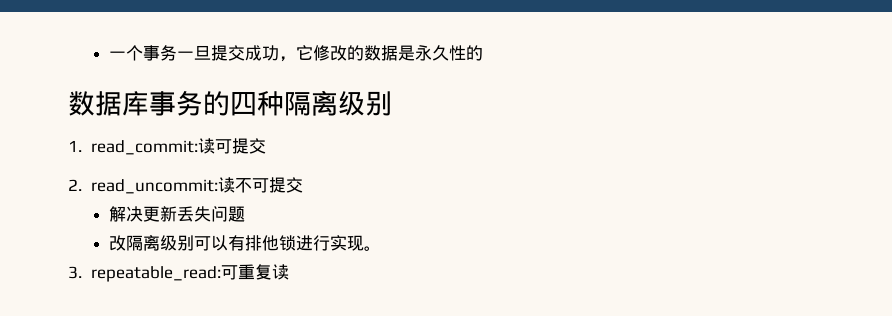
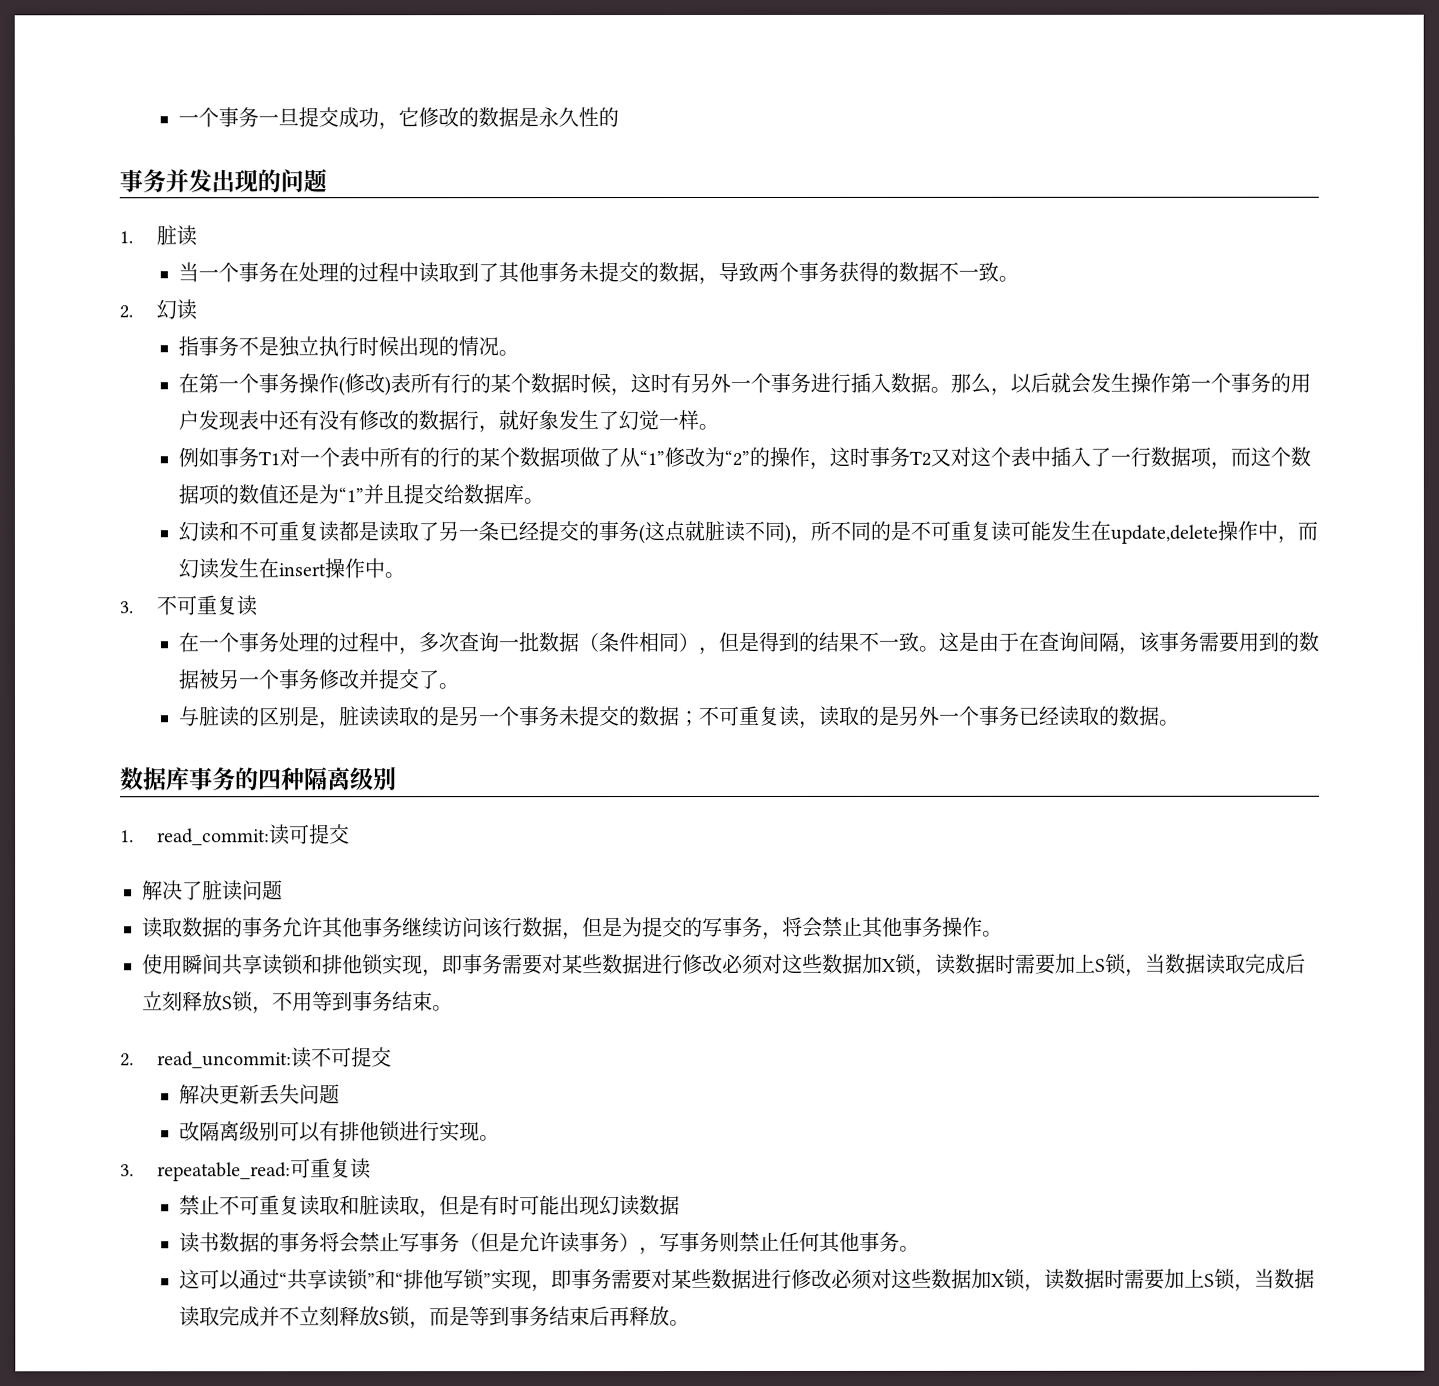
(484, 53) none -> [119,168,327,193] [119,225,197,247] [177,261,1019,286] [119,299,197,321] [177,336,519,358] [177,372,1311,397] [177,410,719,434] [177,446,1311,470] [177,484,544,506] [177,520,1318,545] [177,558,405,580] [119,595,257,617] [177,631,1319,656] [177,669,459,690] [178,705,1180,730] // 事务并发出现的问题 // 1.脏读 // 当一个事务在处理的过程中读取到了其他事务未提交的数据，导致两个事务获得的数据不一致。 // 2.幻读 // 指事务不是独立执行时候出现的情况。 // 在第一个事务操作(修改)表所有行的某个数据时候，这时有另外一个事务进行插入数据。那么，以后就会发生操作第一个事务的用户发现表中还有没有修改的数据行，就好象发生了幻觉一样。 // 例如事务T1对一个表中所有的行的某个数据项做了从“1”修改为“2”的操作，这时事务T2又对这个表中插入了一行数据项，而这个数据项的数值还是为“1”并且提交给数据库。 // 幻读和不可重复读都是读取了另一条已经提交的事务(这点就脏读不同)，所不同的是不可重复读可能发生在update,delete操作中，而幻读发生在insert操作中。 // 3.不可重复读 // 在一个事务处理的过程中，多次查询一批数据（条件相同），但是得到的结果不一致。这是由于在查询间隔，该事务需要用到的数据被另一个事务修改并提交了。 // 与脏读的区别是，脏读读取的是另一个事务未提交的数据；不可重复读，读取的是另外一个事务已经读取的数据。
(266, 146) none -> [142,880,283,902] [142,916,1003,941] [142,953,1306,978] [142,991,453,1015] // 解决了脏读问题 // 读取数据的事务允许其他事务继续访问该行数据，但是为提交的写事务，将会禁止其他事务操作。 // 使用瞬间共享读锁和排他锁实现，即事务需要对某些数据进行修改必须对这些数据加X锁，读数据时需要加上S锁，当数据读取完成后立刻释放S锁，不用等到事务结束。
(289, 272) none -> [178,1195,680,1219] [178,1231,920,1256] [178,1268,1315,1293] [178,1306,690,1330] // 禁止不可重复读取和脏读取，但是有时可能出现幻读数据 // 读书数据的事务将会禁止写事务（但是允许读事务），写事务则禁止任何其他事务。 // 这可以通过“共享读锁”和“排他写锁”实现，即事务需要对某些数据进行修改必须对这些数据加X锁，读数据时需要加上S锁，当数据读取完成并不立刻释放S锁，而是等到事务结束后再释放。

